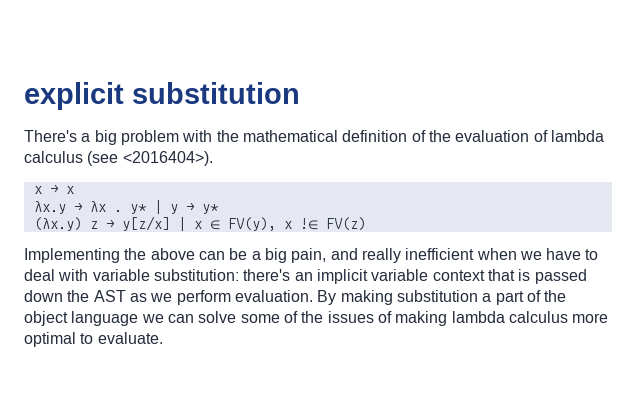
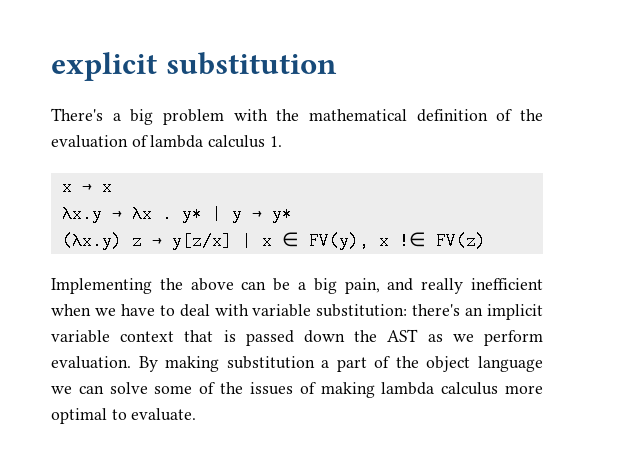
[87,151,213,166] (see <2016404>). -> [269,136,282,147] 1.

